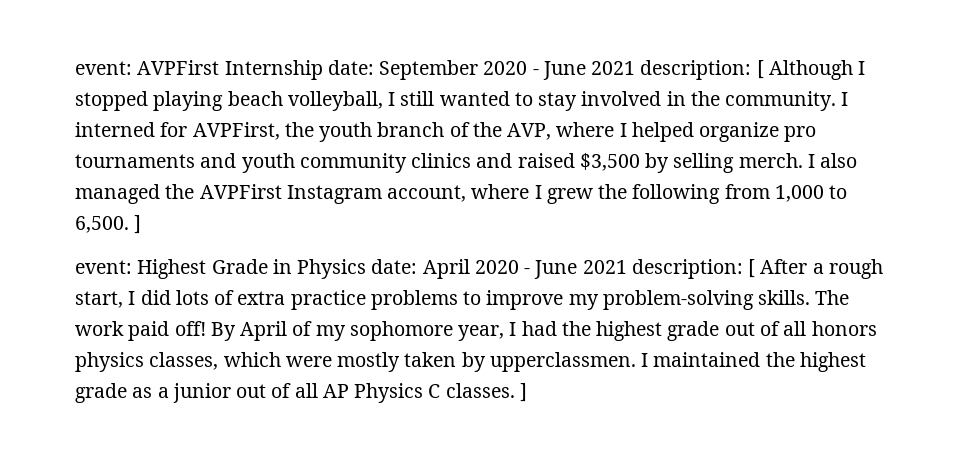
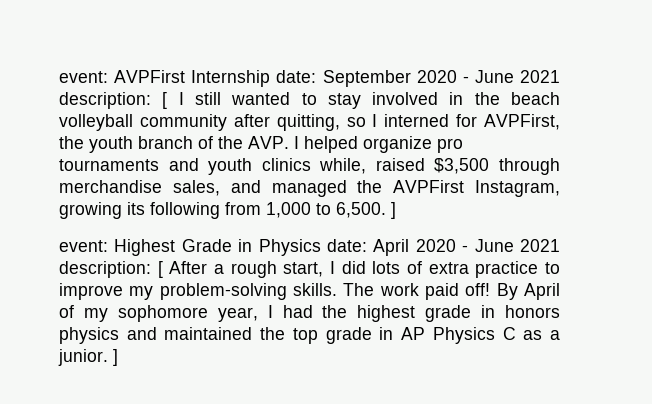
[768,60,866,80] [75,91,383,111] Although I stopped playing beach volleyball, -> (168, 100) none
[725,91,837,111] community. -> [511,92,560,105] [59,114,366,131] beach volleyball community after quitting, so
[507,122,615,140] AVP, where -> [248,136,289,149] AVP.
[299,153,858,173] [75,184,628,204] community clinics and raised $3,500 by selling merch. I also managed the AVPFirst Instagram account, where I grew the -> [261,158,560,175] [59,180,560,197] [59,202,145,219] clinics while, raised $3,500 through merchandise sales, and managed the AVPFirst Instagram, growing its
[370,290,458,310] problems -> (539, 269) none
[724,321,877,336] [75,352,866,372] [75,383,515,403] out of all honors physics classes, which were mostly taken by upperclassmen. I maintained the highest grade as a junior out of all AP Physics C classes. -> [481,305,560,318] [59,327,561,344] [58,349,108,366] in honors physics and maintained the top grade in AP Physics C as a junior.

